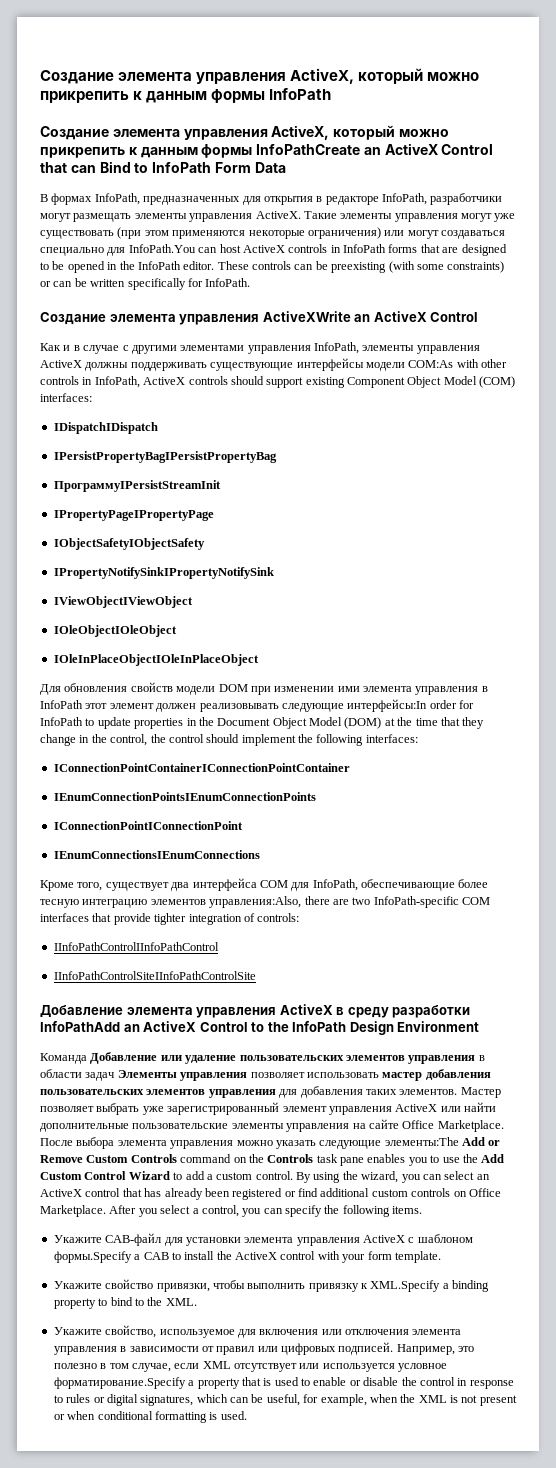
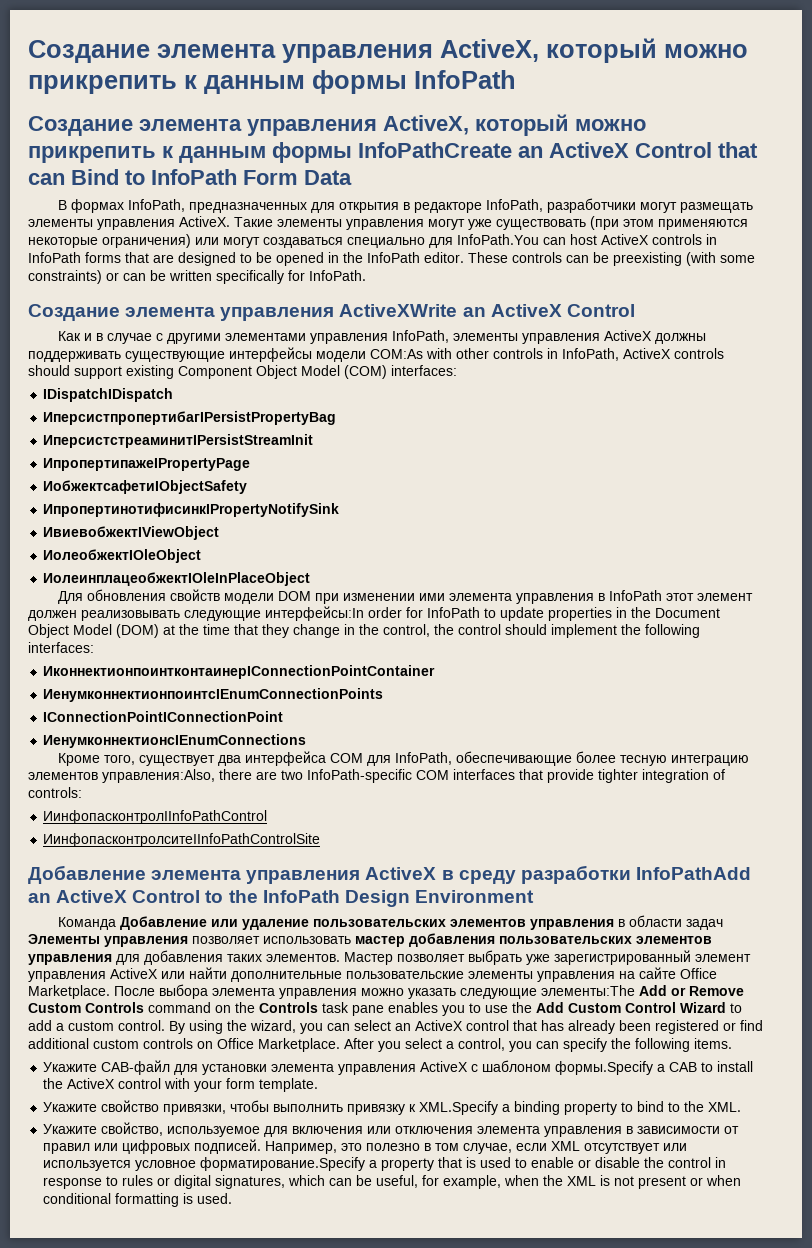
[53,451,277,463] [53,480,221,492] [53,510,214,521] [53,538,205,550] [53,567,274,579] [53,596,193,608] [53,625,177,637] [53,654,259,666] IPersistPropertyBagIPersistPropertyBag // ПрограммуIPersistStreamInit // IPropertyPageIPropertyPage // IObjectSafetyIObjectSafety // IPropertyNotifySinkIPropertyNotifySink // IViewObjectIViewObject // IOleObjectIOleObject // IOleInPlaceObjectIOleInPlaceObject -> [43,411,337,425] [43,434,314,448] [43,458,251,471] [43,480,248,494] [43,503,340,517] [43,526,220,540] [43,549,202,563] [43,572,311,586] ИперсистпропертибагIPersistPropertyBag // ИперсистстреаминитIPersistStreamInit // ИпропертипажеIPropertyPage // ИобжектсафетиIObjectSafety // ИпропертинотифисинкIPropertyNotifySink // ИвиевобжектIViewObject // ИолеобжектIOleObject // ИолеинплацеобжектIOleInPlaceObject
[53,763,350,772] [53,792,316,801] IConnectionPointContainerIConnectionPointContainer // IEnumConnectionPointsIEnumConnectionPoints -> [43,665,436,679] [43,688,384,702] ИконнектионпоинтконтаинерIConnectionPointContainer // ИенумконнектионпоинтсIEnumConnectionPoints
[53,850,260,859] IEnumConnectionsIEnumConnections -> [43,734,307,748] ИенумконнектионсIEnumConnections
[53,942,219,951] [53,971,256,980] IInfoPathControlIInfoPathControl // IInfoPathControlSiteIInfoPathControlSite -> [43,810,268,824] [43,833,321,847] ИинфопасконтролIInfoPathControl // ИинфопасконтролситеIInfoPathControlSite

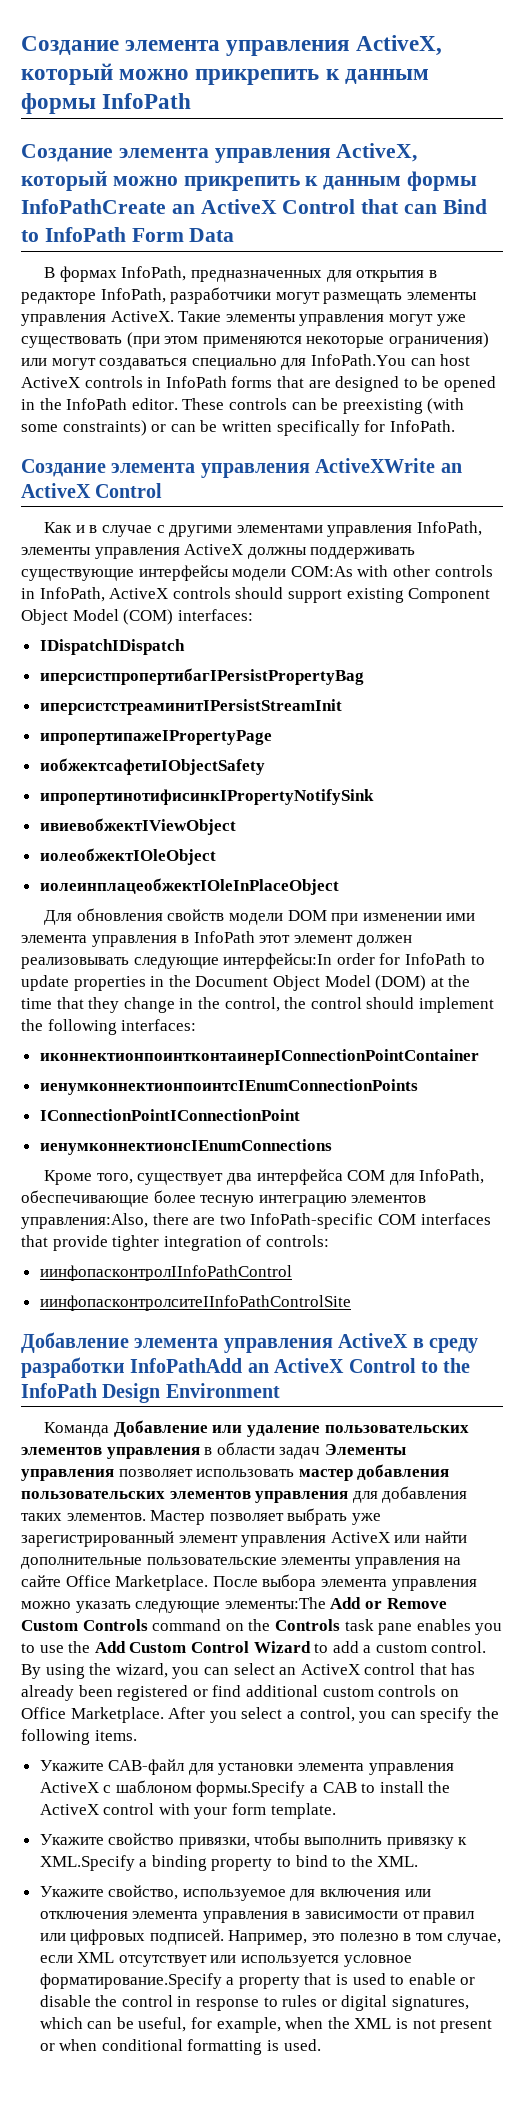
[43,411,337,425] [43,434,314,448] [43,458,251,471] [43,480,248,494] [43,503,340,517] [43,526,220,540] [43,549,202,563] [43,572,311,586] ИперсистпропертибагIPersistPropertyBag // ИперсистстреаминитIPersistStreamInit // ИпропертипажеIPropertyPage // ИобжектсафетиIObjectSafety // ИпропертинотифисинкIPropertyNotifySink // ИвиевобжектIViewObject // ИолеобжектIOleObject // ИолеинплацеобжектIOleInPlaceObject -> [39,668,364,685] [39,699,342,715] [39,730,272,745] [39,758,265,775] [39,789,374,805] [39,818,236,835] [39,848,216,865] [39,878,339,895] иперсистпропертибагIPersistPropertyBag // иперсистстреаминитIPersistStreamInit // ипропертипажеIPropertyPage // иобжектсафетиIObjectSafety // ипропертинотифисинкIPropertyNotifySink // ивиевобжектIViewObject // иолеобжектIOleObject // иолеинплацеобжектIOleInPlaceObject
[43,665,436,679] [43,688,384,702] ИконнектионпоинтконтаинерIConnectionPointContainer // ИенумконнектионпоинтсIEnumConnectionPoints -> [39,1049,479,1065] [39,1079,418,1095] иконнектионпоинтконтаинерIConnectionPointContainer // иенумконнектионпоинтсIEnumConnectionPoints
[43,734,307,748] ИенумконнектионсIEnumConnections -> [39,1139,332,1155] иенумконнектионсIEnumConnections
[43,810,268,824] [43,833,321,847] ИинфопасконтролIInfoPathControl // ИинфопасконтролситеIInfoPathControlSite -> [39,1265,292,1281] [39,1295,351,1311] иинфопасконтролIInfoPathControl // иинфопасконтролситеIInfoPathControlSite

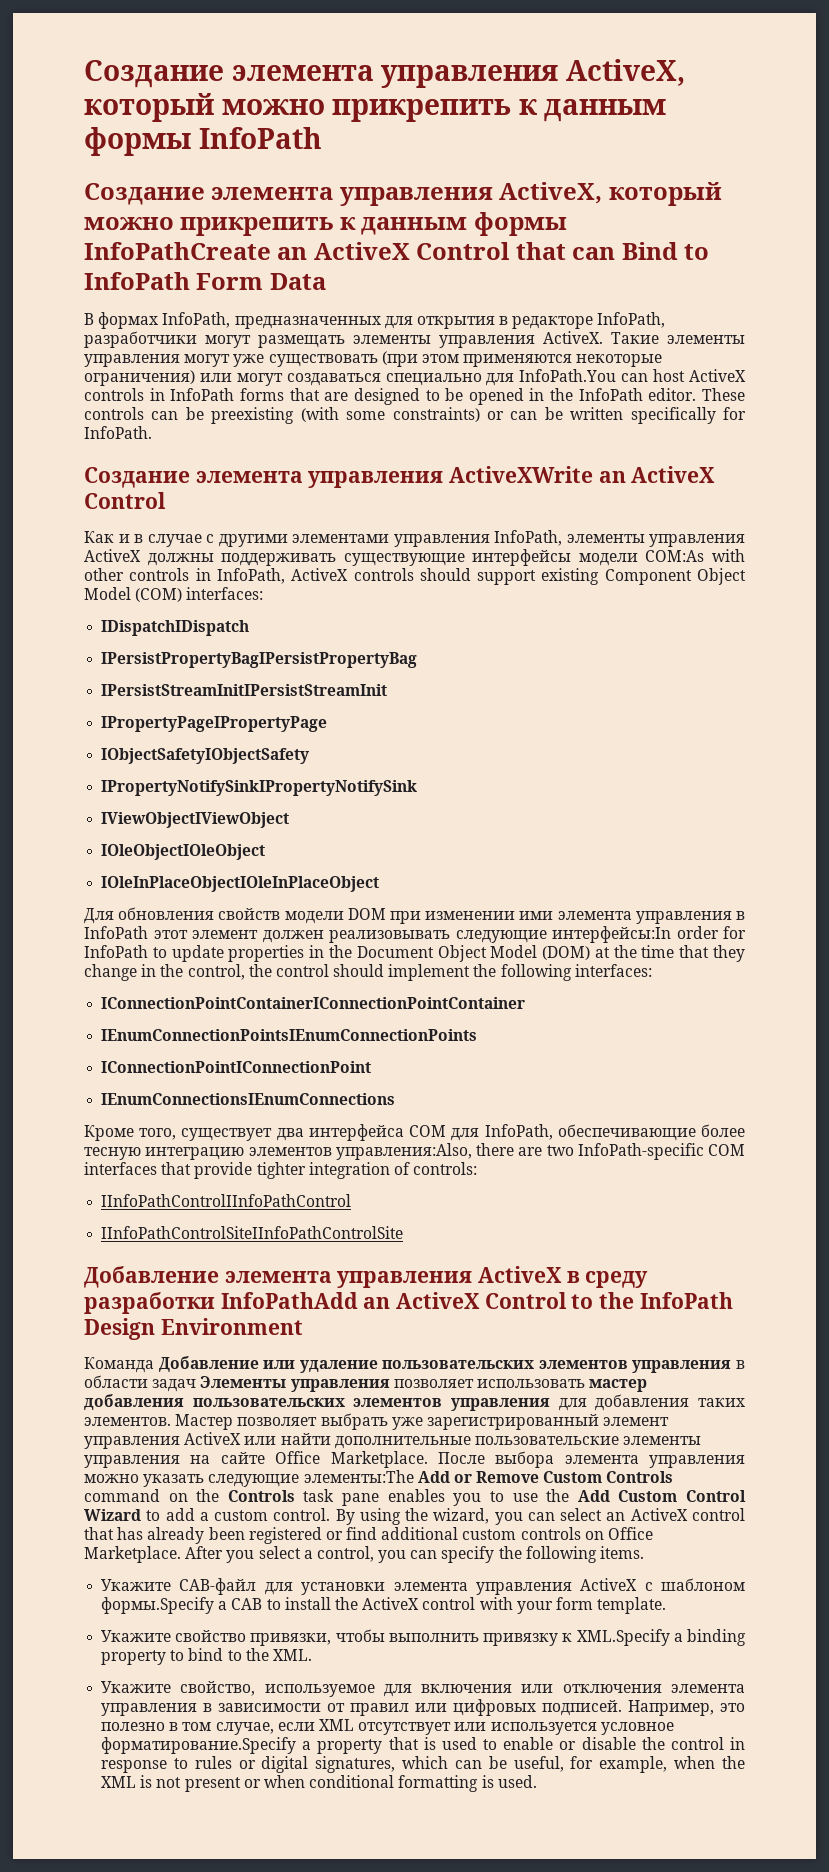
[39,668,364,685] [39,699,342,715] [39,730,272,745] [39,758,265,775] [39,789,374,805] [39,818,236,835] [39,848,216,865] [39,878,339,895] иперсистпропертибагIPersistPropertyBag // иперсистстреаминитIPersistStreamInit // ипропертипажеIPropertyPage // иобжектсафетиIObjectSafety // ипропертинотифисинкIPropertyNotifySink // ивиевобжектIViewObject // иолеобжектIOleObject // иолеинплацеобжектIOleInPlaceObject -> [101,652,418,668] [101,684,388,696] [101,716,328,732] [101,748,310,764] [101,780,418,796] [101,812,290,828] [101,844,266,860] [101,876,380,892] IPersistPropertyBagIPersistPropertyBag // IPersistStreamInitIPersistStreamInit // IPropertyPageIPropertyPage // IObjectSafetyIObjectSafety // IPropertyNotifySinkIPropertyNotifySink // IViewObjectIViewObject // IOleObjectIOleObject // IOleInPlaceObjectIOleInPlaceObject
[39,1049,479,1065] [39,1079,418,1095] иконнектионпоинтконтаинерIConnectionPointContainer // иенумконнектионпоинтсIEnumConnectionPoints -> [101,997,526,1009] [101,1029,478,1041] IConnectionPointContainerIConnectionPointContainer // IEnumConnectionPointsIEnumConnectionPoints
[39,1139,332,1155] иенумконнектионсIEnumConnections -> [101,1093,396,1105] IEnumConnectionsIEnumConnections
[39,1265,292,1281] [39,1295,351,1311] иинфопасконтролIInfoPathControl // иинфопасконтролситеIInfoPathControlSite -> [101,1194,352,1207] [101,1226,404,1239] IInfoPathControlIInfoPathControl // IInfoPathControlSiteIInfoPathControlSite

